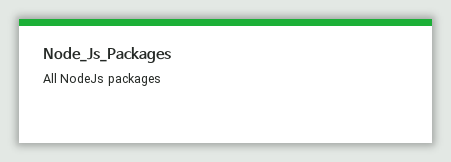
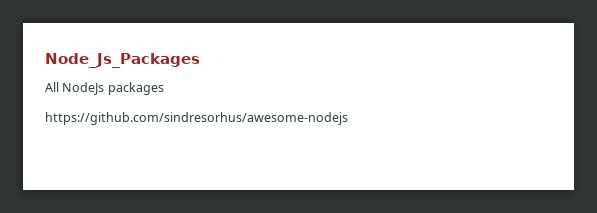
(161, 79) none -> [45,112,348,125] // https://github.com/sindresorhus/awesome-nodejs

